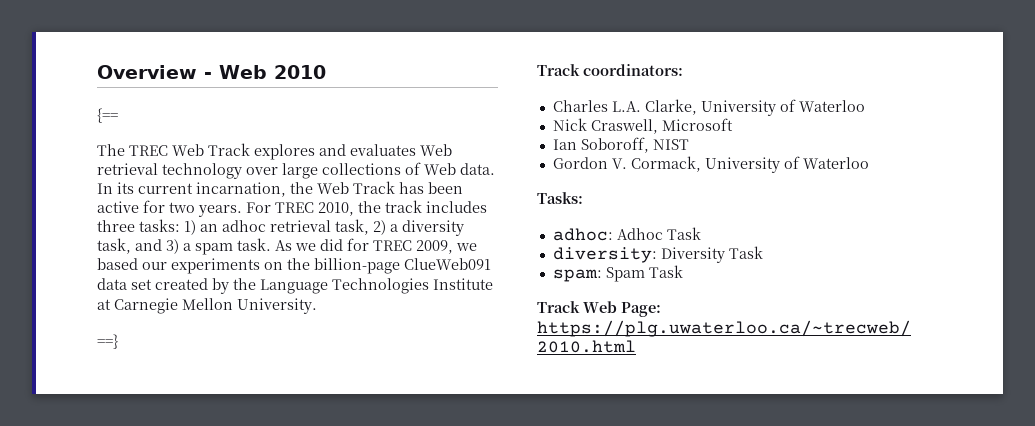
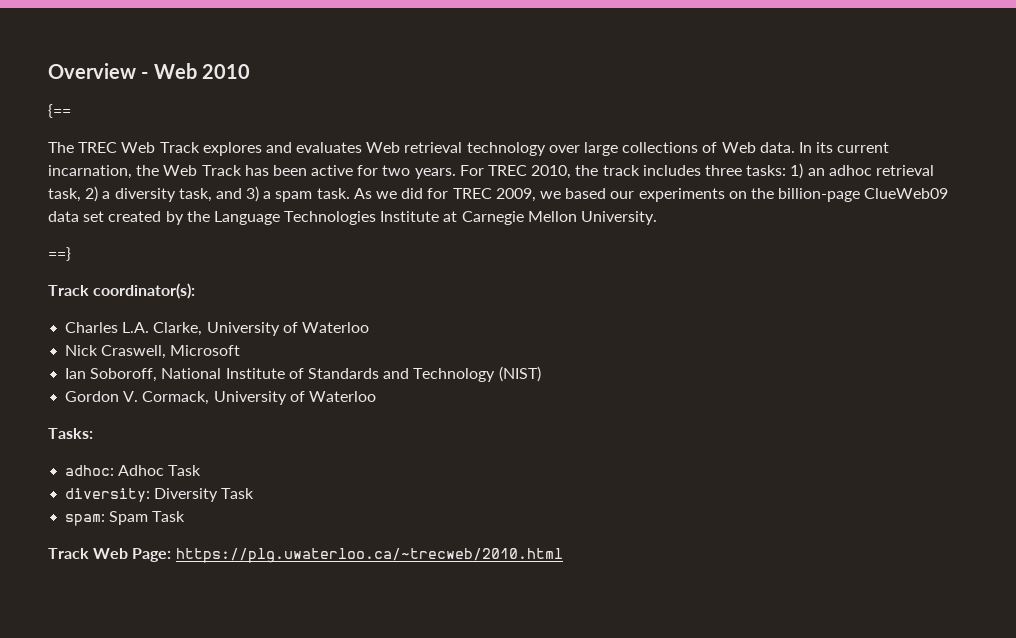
[404,258,491,270] ClueWeb091 -> [864,188,949,199] ClueWeb09
[583,64,683,76] coordinators: -> [93,283,196,299] coordinator(s):
[652,139,689,150] NIST -> [161,366,541,382] National Institute of Standards and Technology (NIST)

